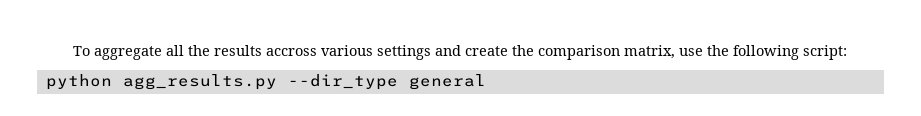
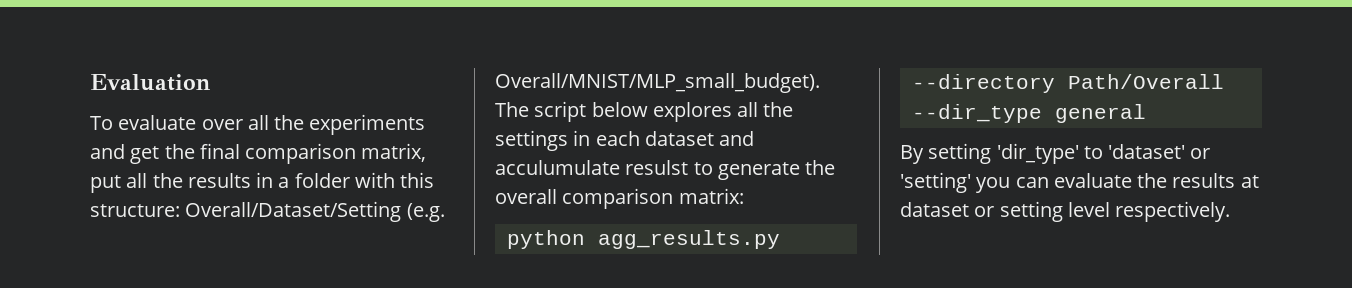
[72,45,847,60] To aggregate all the results accross various settings and create the comparison matrix, use the following script: -> [90,74,211,91] [90,114,426,135] [90,143,427,164] [90,172,435,193] [90,201,445,222] [495,73,820,93] [495,101,794,122] [495,130,755,151] [495,160,836,180] [495,188,744,209] Evaluation // To evaluate over all the experiments and get the final comparison matrix, put all the results in a folder with this structure: Overall/Dataset/Setting (e.g. Overall/MNIST/MLP_small_budget). The script below explores all the settings in each dataset and acculumulate resulst to generate the overall comparison matrix:
(277, 82) none -> [911,74,1224,93] --directory Path/Overall
(486, 82) none -> [900,143,1211,164] [900,172,1259,193] [900,201,1231,222] // By setting 'dir_type' to 'dataset' or 'setting' you can evaluate the results at dataset or setting level respectively.

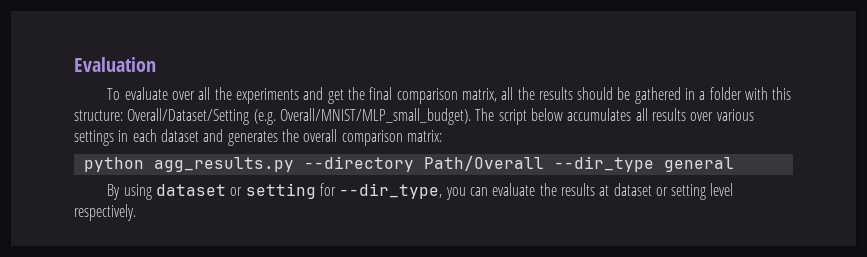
[90,175,121,193] put -> (497, 95) none
(251, 180) none -> [577,87,681,104] should be gathered
[652,102,794,122] explores all the -> [567,108,754,121] accumulates all results over various
[495,160,800,180] acculumulate resulst to generate -> [227,131,278,146] generates
[928,143,1211,164] [900,172,971,193] setting 'dir_type' to 'dataset' or 'setting' -> [123,183,443,200] using dataset or setting for --dir_type,

